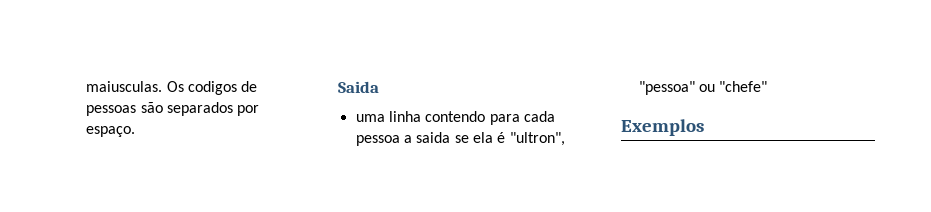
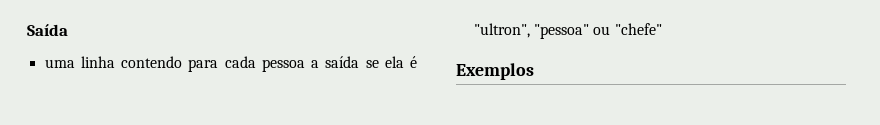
[86,81,258,95] [86,102,260,116] [86,126,136,137] [338,81,379,93] maiusculas. Os codigos de pessoas são separados por espaço. // Saida -> [27,24,68,36] Saída
[416,132,451,143] saida -> [325,56,360,68] saída

